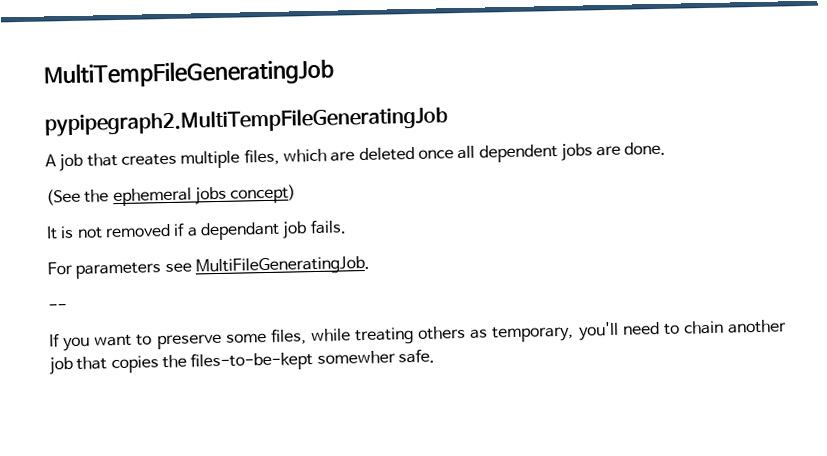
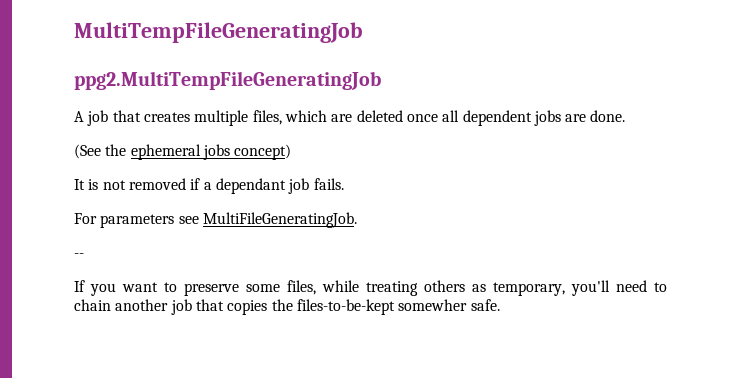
[44,106,448,137] pypipegraph2.MultiTempFileGeneratingJob -> [74,71,381,90] ppg2.MultiTempFileGeneratingJob

